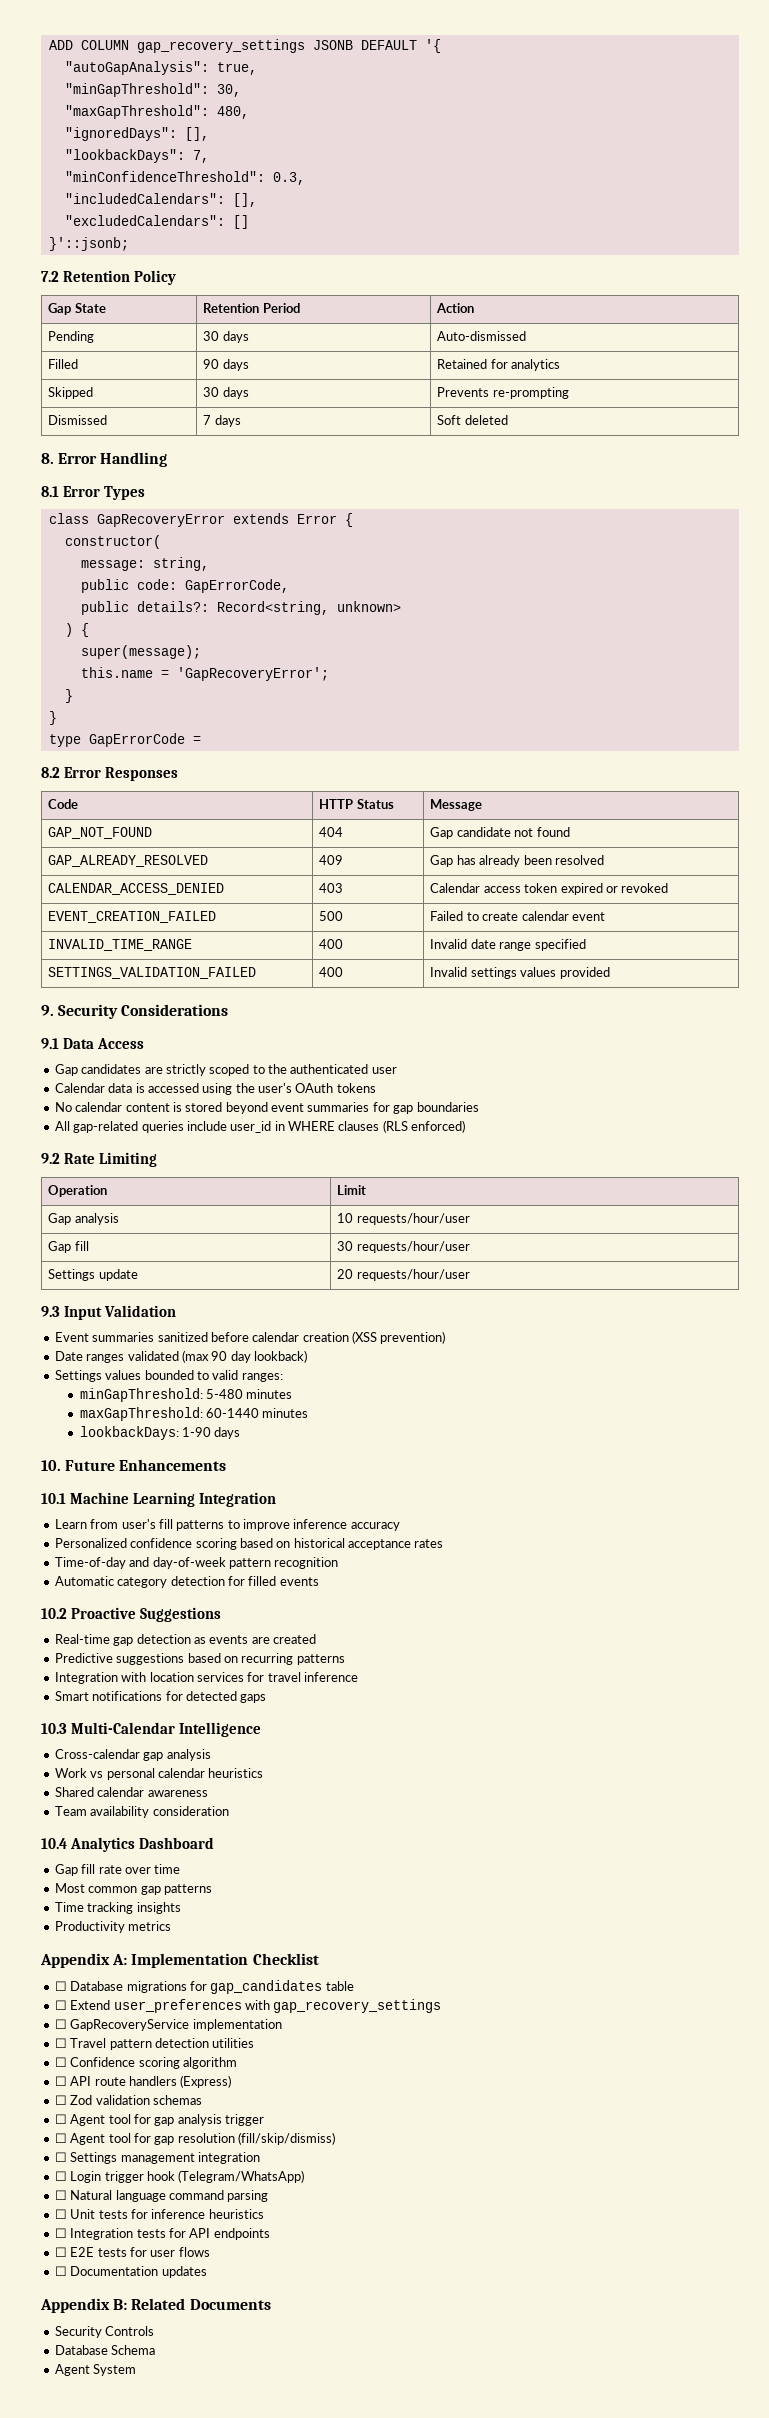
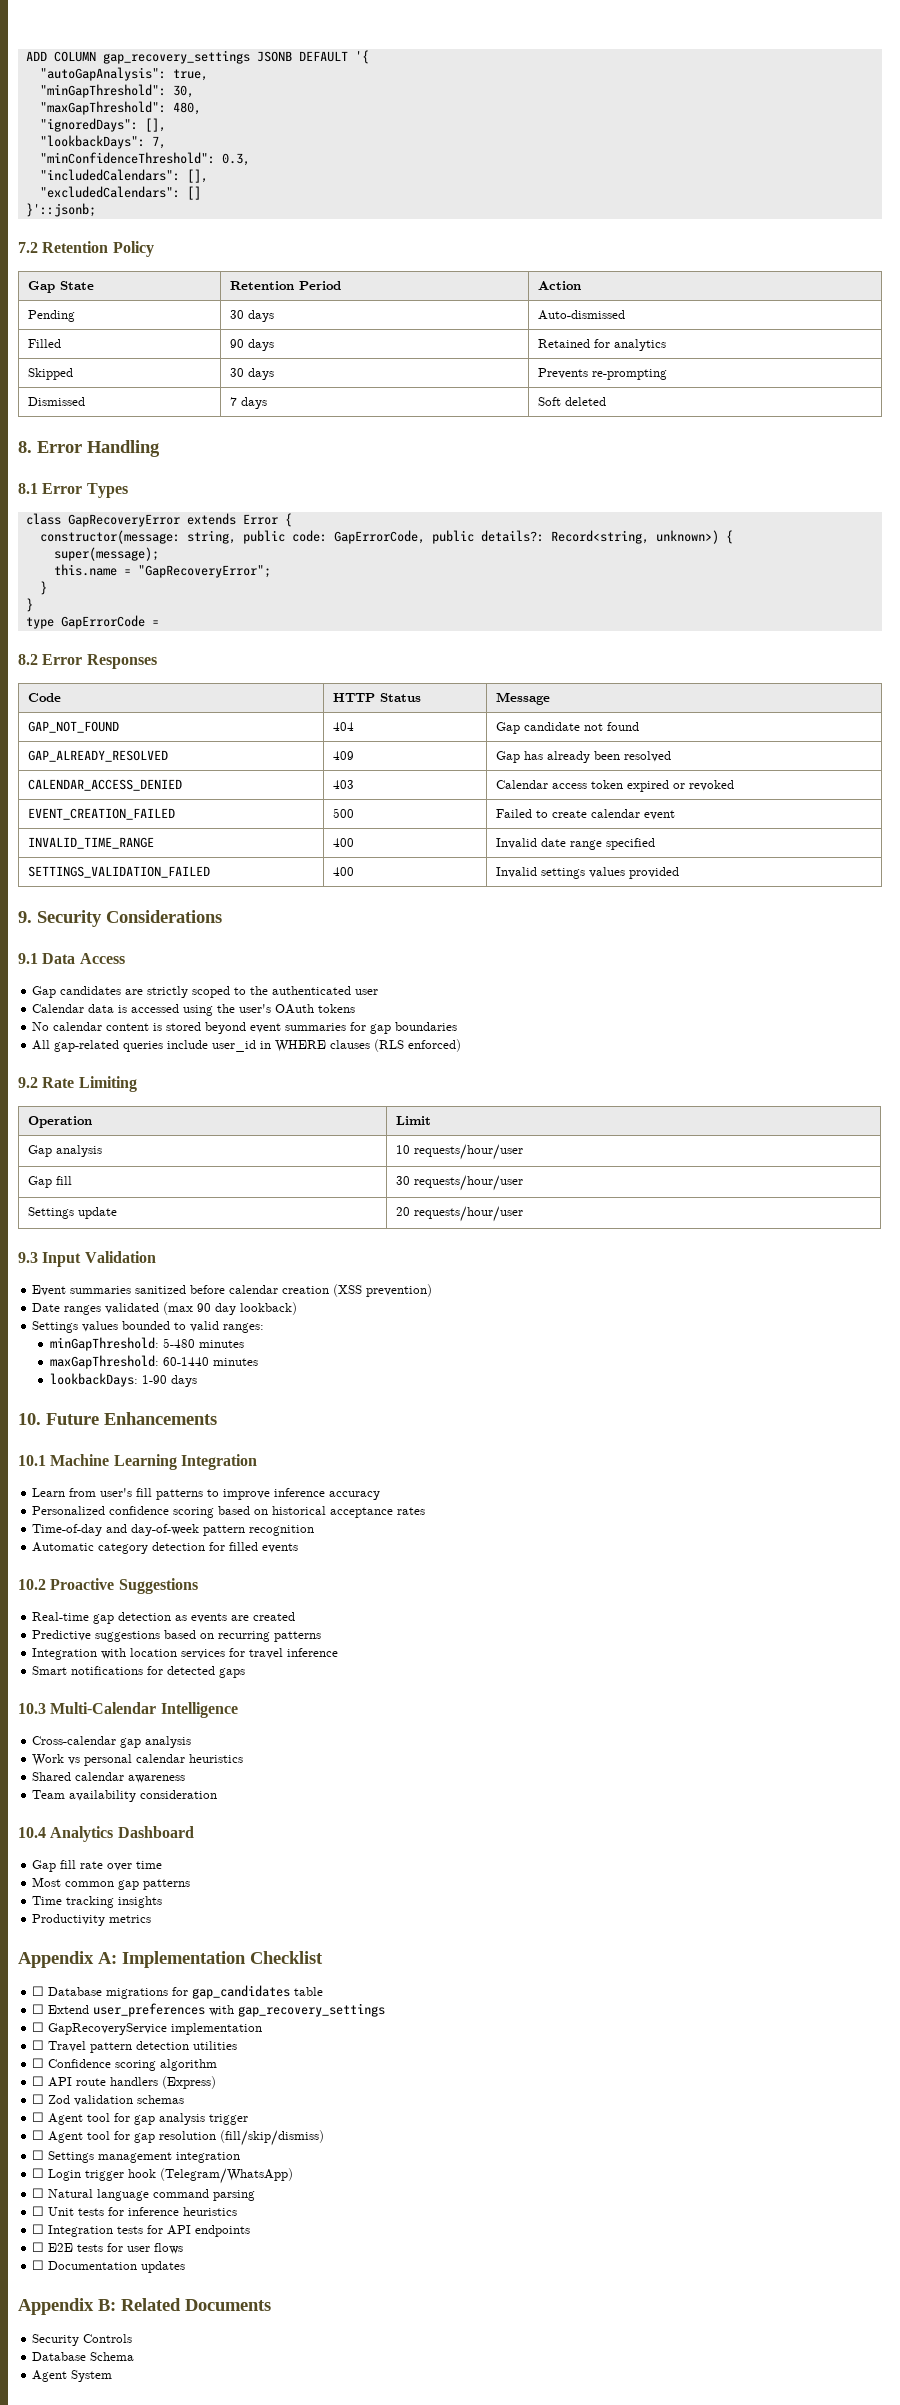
[64,535,161,549] [80,560,145,571] constructor( // message: -> [39,530,180,544] constructor(message:
(209, 564) // -> (236, 537) none
(289, 586) // -> (425, 537) none
[336,601,401,612] [64,623,73,637] unknown> // ) -> [655,530,719,544] unknown>)
[176,667,329,681] 'GapRecoveryError'; -> [137,565,271,578] "GapRecoveryError";

